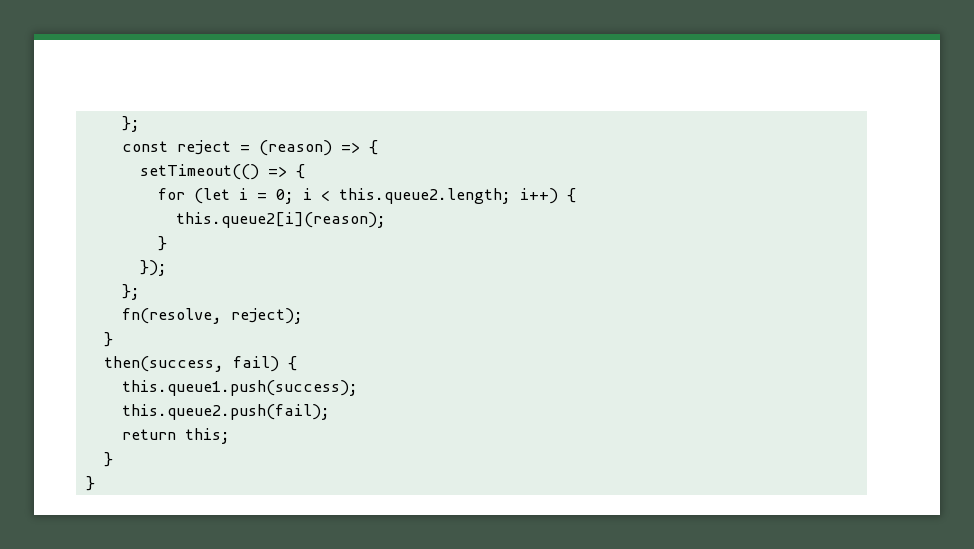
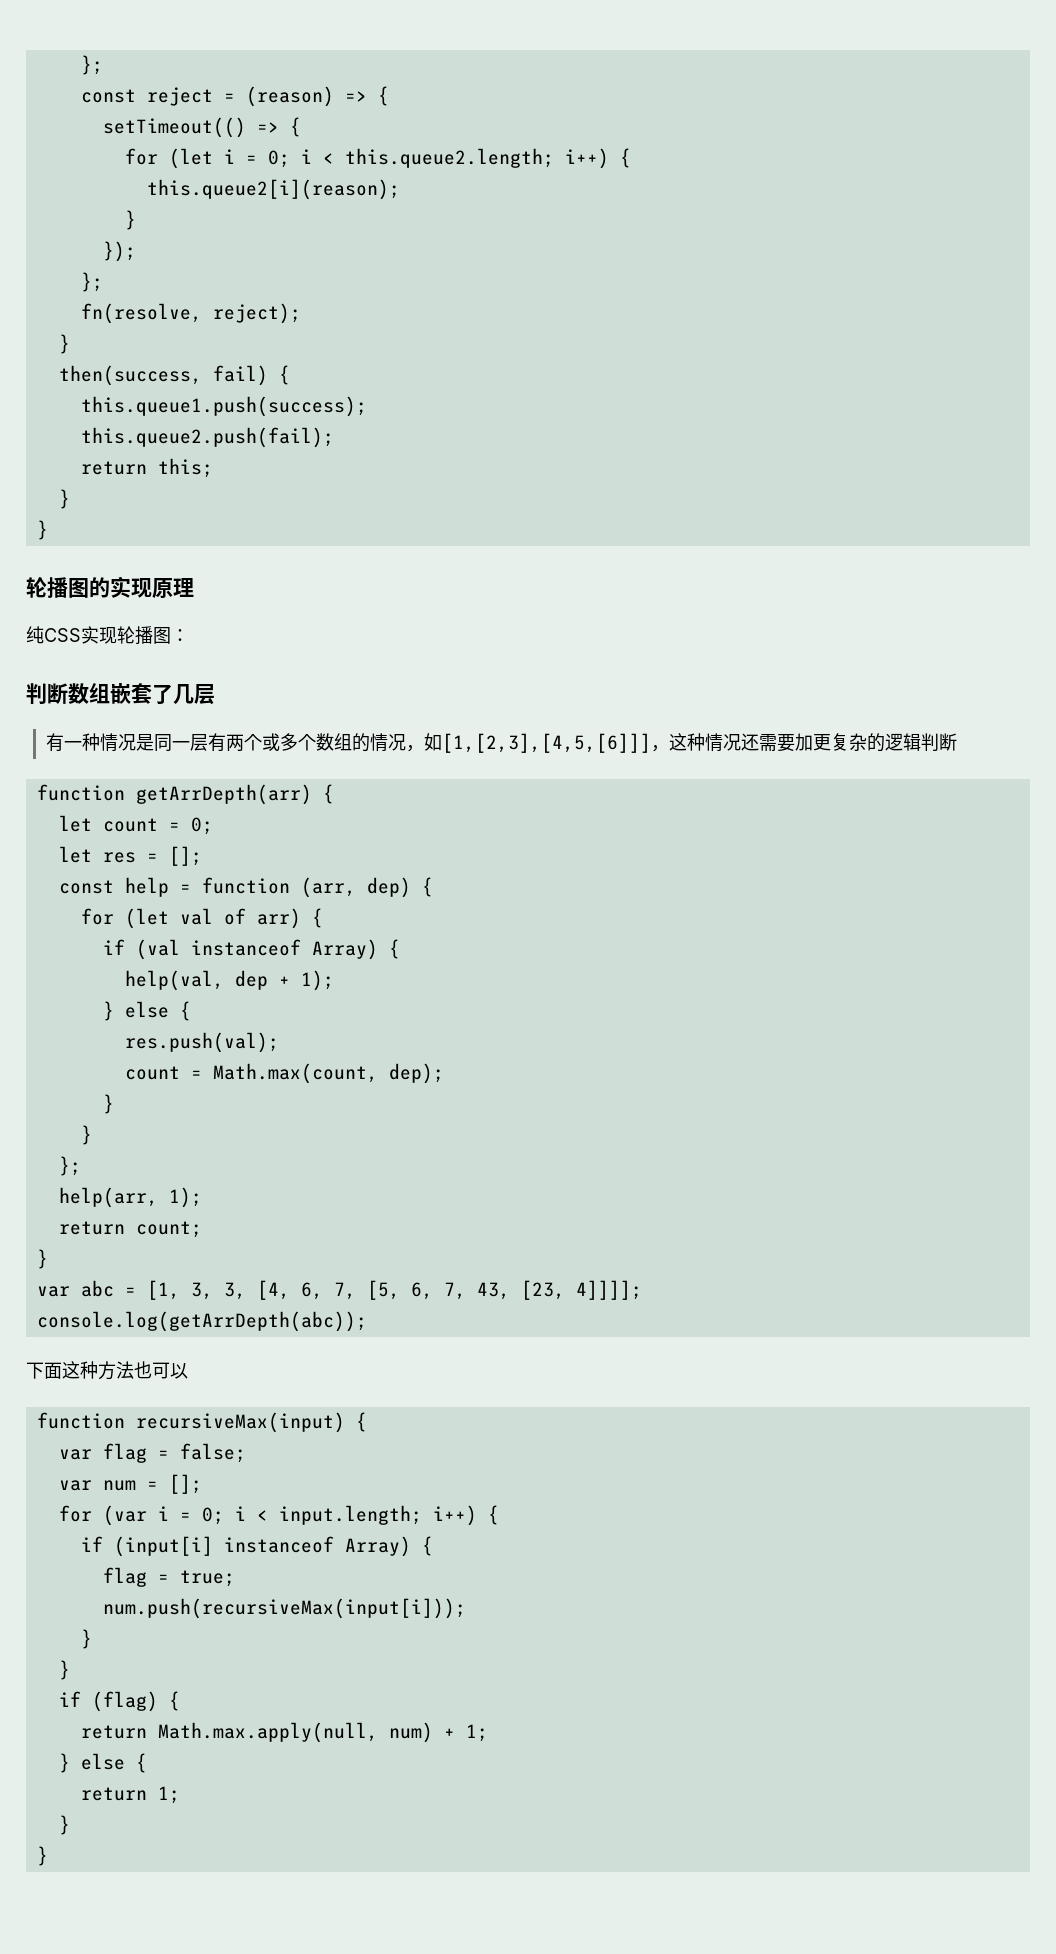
(95, 483) none -> [26,576,194,598] [26,626,189,645] [26,683,215,705] [45,733,957,753] [36,784,334,805] [58,815,213,835] [58,846,202,866] [58,877,433,898] [80,908,323,929] [102,939,400,960] [124,970,334,991] [102,1001,191,1021] [124,1032,279,1053] [124,1063,444,1084] [102,1094,114,1114] [80,1125,92,1145] [58,1156,81,1176] [58,1187,202,1208] [58,1221,202,1238] [36,1249,48,1269] [36,1280,642,1300] [36,1311,367,1332] [26,1361,188,1380] [36,1412,367,1433] [58,1443,246,1463] [58,1474,202,1494] [58,1505,499,1526] [80,1536,433,1557] [102,1567,235,1587] [102,1598,466,1619] [80,1629,92,1649] [58,1660,70,1680] [58,1691,180,1712] [80,1722,488,1743] [58,1753,147,1773] [80,1786,180,1804] [58,1815,70,1835] [36,1846,48,1866] // 轮播图的实现原理 // 纯CSS实现轮播图： // 判断数组嵌套了几层 // 有一种情况是同一层有两个或多个数组的情况，如[1,[2,3],[4,5,[6]]]，这种情况还需要加更复杂的逻辑判断 // function getArrDepth(arr) { // let count = 0; // let res = []; // const help = function (arr, dep) { // for (let val of arr) { // if (val instanceof Array) { // help(val, dep + 1); // } else { // res.push(val); // count = Math.max(count, dep); // } // } // }; // help(arr, 1); // return count; // } // var abc = [1, 3, 3, [4, 6, 7, [5, 6, 7, 43, [23, 4]]]]; // console.log(getArrDepth(abc)); // 下面这种方法也可以 // function recursiveMax(input) { // var flag = false; // var num = []; // for (var i = 0; i < input.length; i++) { // if (input[i] instanceof Array) { // flag = true; // num.push(recursiveMax(input[i])); // } // } // if (flag) { // return Math.max.apply(null, num) + 1; // } else { // return 1; // } // }

